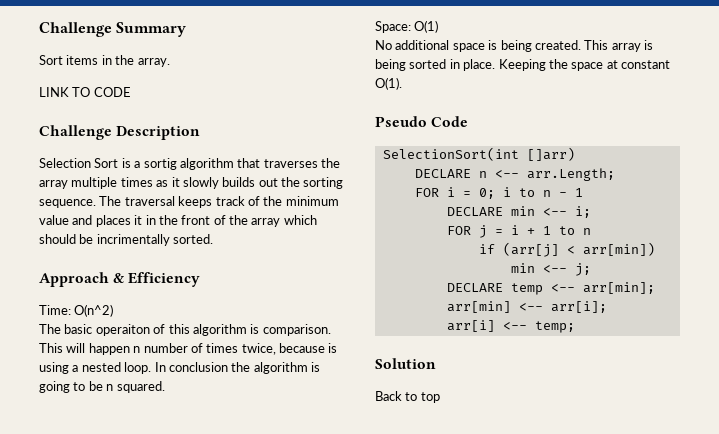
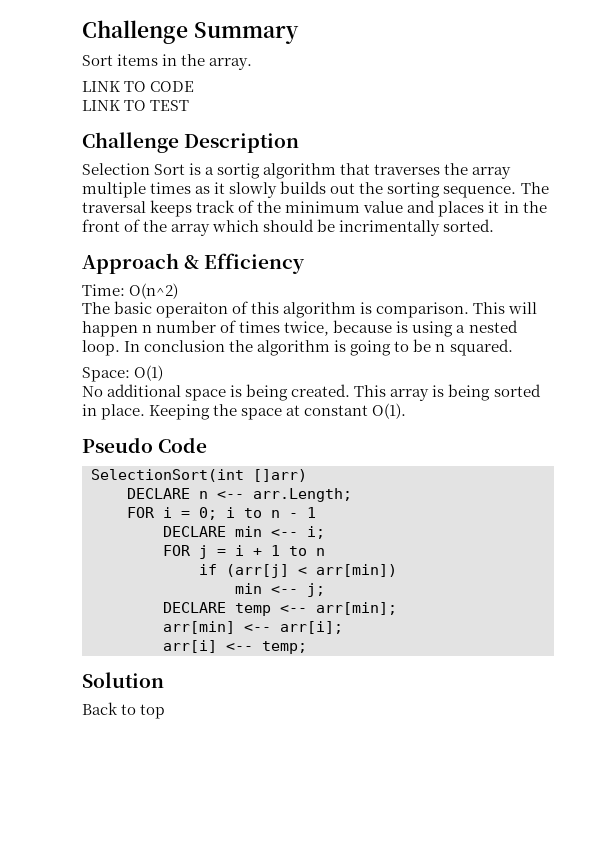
(131, 92) none -> [82,100,190,111] // LINK TO TEST

